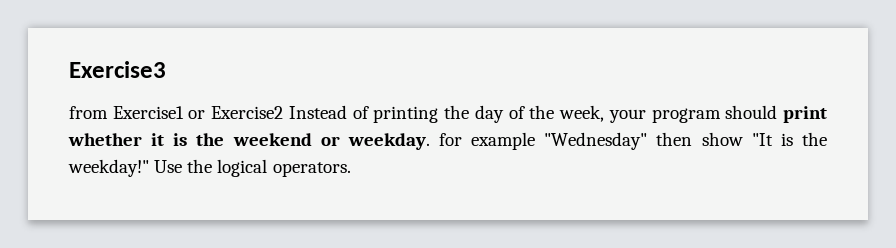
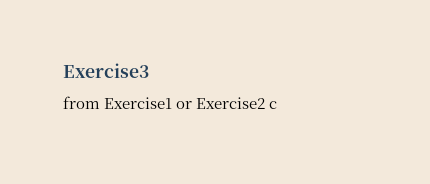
[288,105,828,123] [68,132,827,150] [68,159,351,177] Instead of printing the day of the week, your program should print whether it is the weekend or weekday. for example "Wednesday" then show "It is the weekday!" Use the logical operators. -> [269,101,278,109] c

